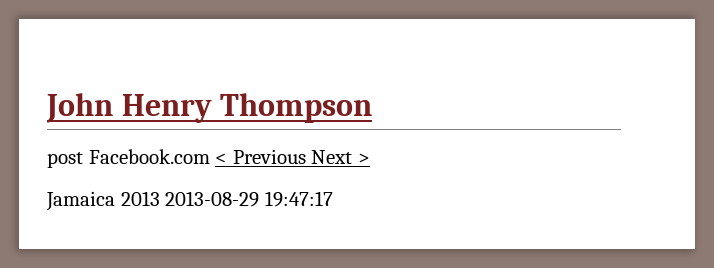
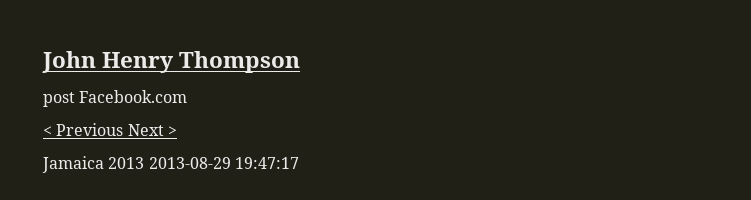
(210, 156) none -> (188, 96) //

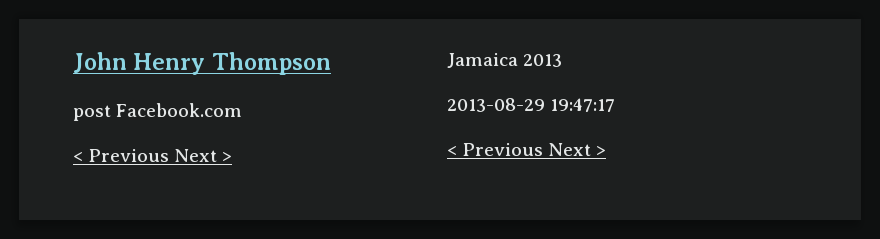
(145, 163) none -> (563, 60) //
(299, 163) none -> [447,143,607,156] // < Previous Next >

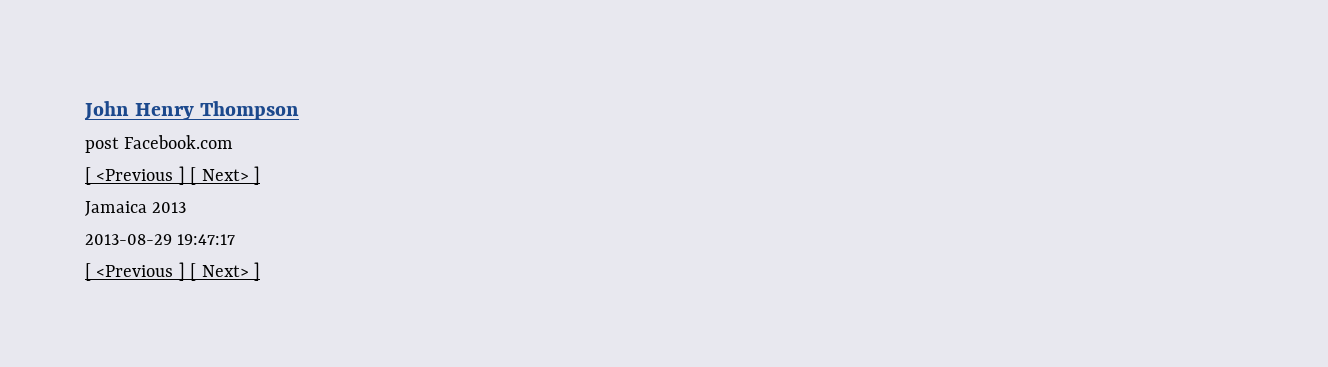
[73,149,233,162] [447,53,563,68] [447,98,616,112] [447,143,607,156] < Previous Next > // Jamaica 2013 // 2013-08-29 19:47:17 // < Previous Next > -> [85,166,260,185] [85,201,187,216] [85,234,236,245] [85,262,260,281] [ <Previous ] [ Next> ] // Jamaica 2013 // 2013-08-29 19:47:17 // [ <Previous ] [ Next> ]

